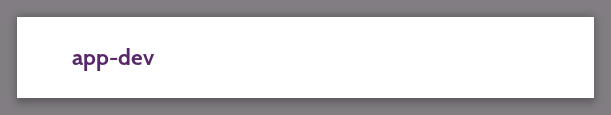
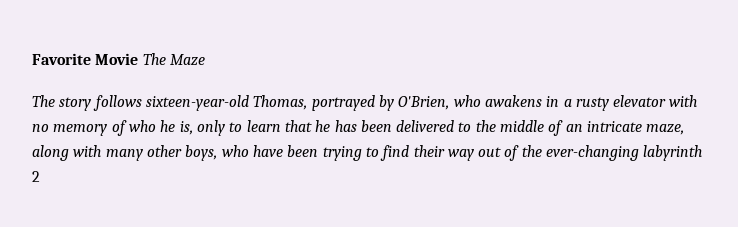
[72,48,155,71] app-dev -> [32,53,205,66] [32,95,698,111] [32,120,685,136] [32,145,703,161] [32,171,40,182] Favorite Movie The Maze // The story follows sixteen-year-old Thomas, portrayed by O'Brien, who awakens in a rusty elevator with no memory of who he is, only to learn that he has been delivered to the middle of an intricate maze, along with many other boys, who have been trying to find their way out of the ever-changing labyrinth 2

